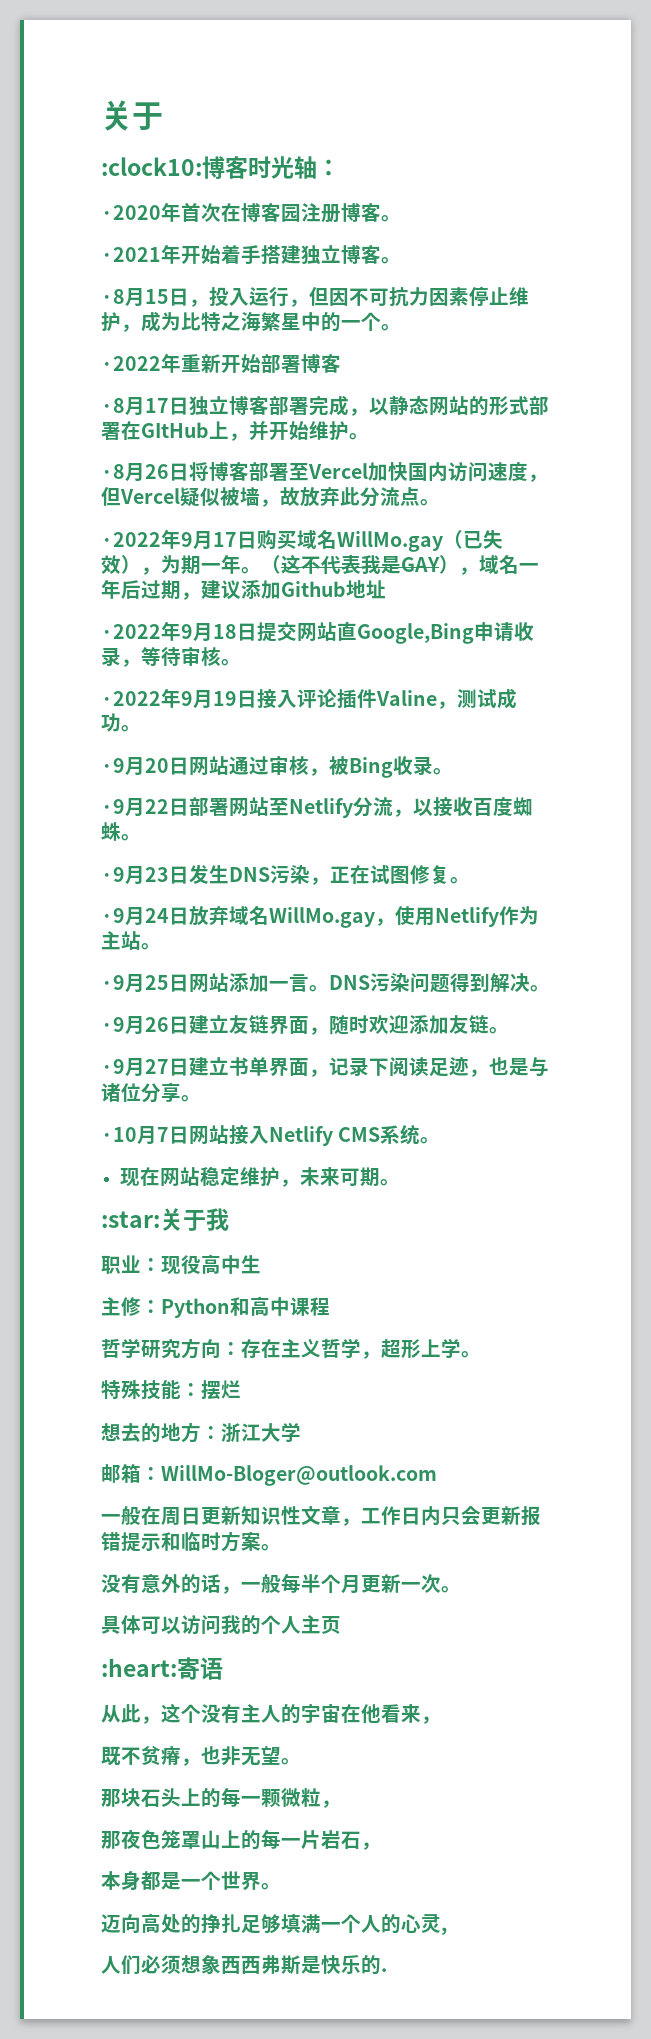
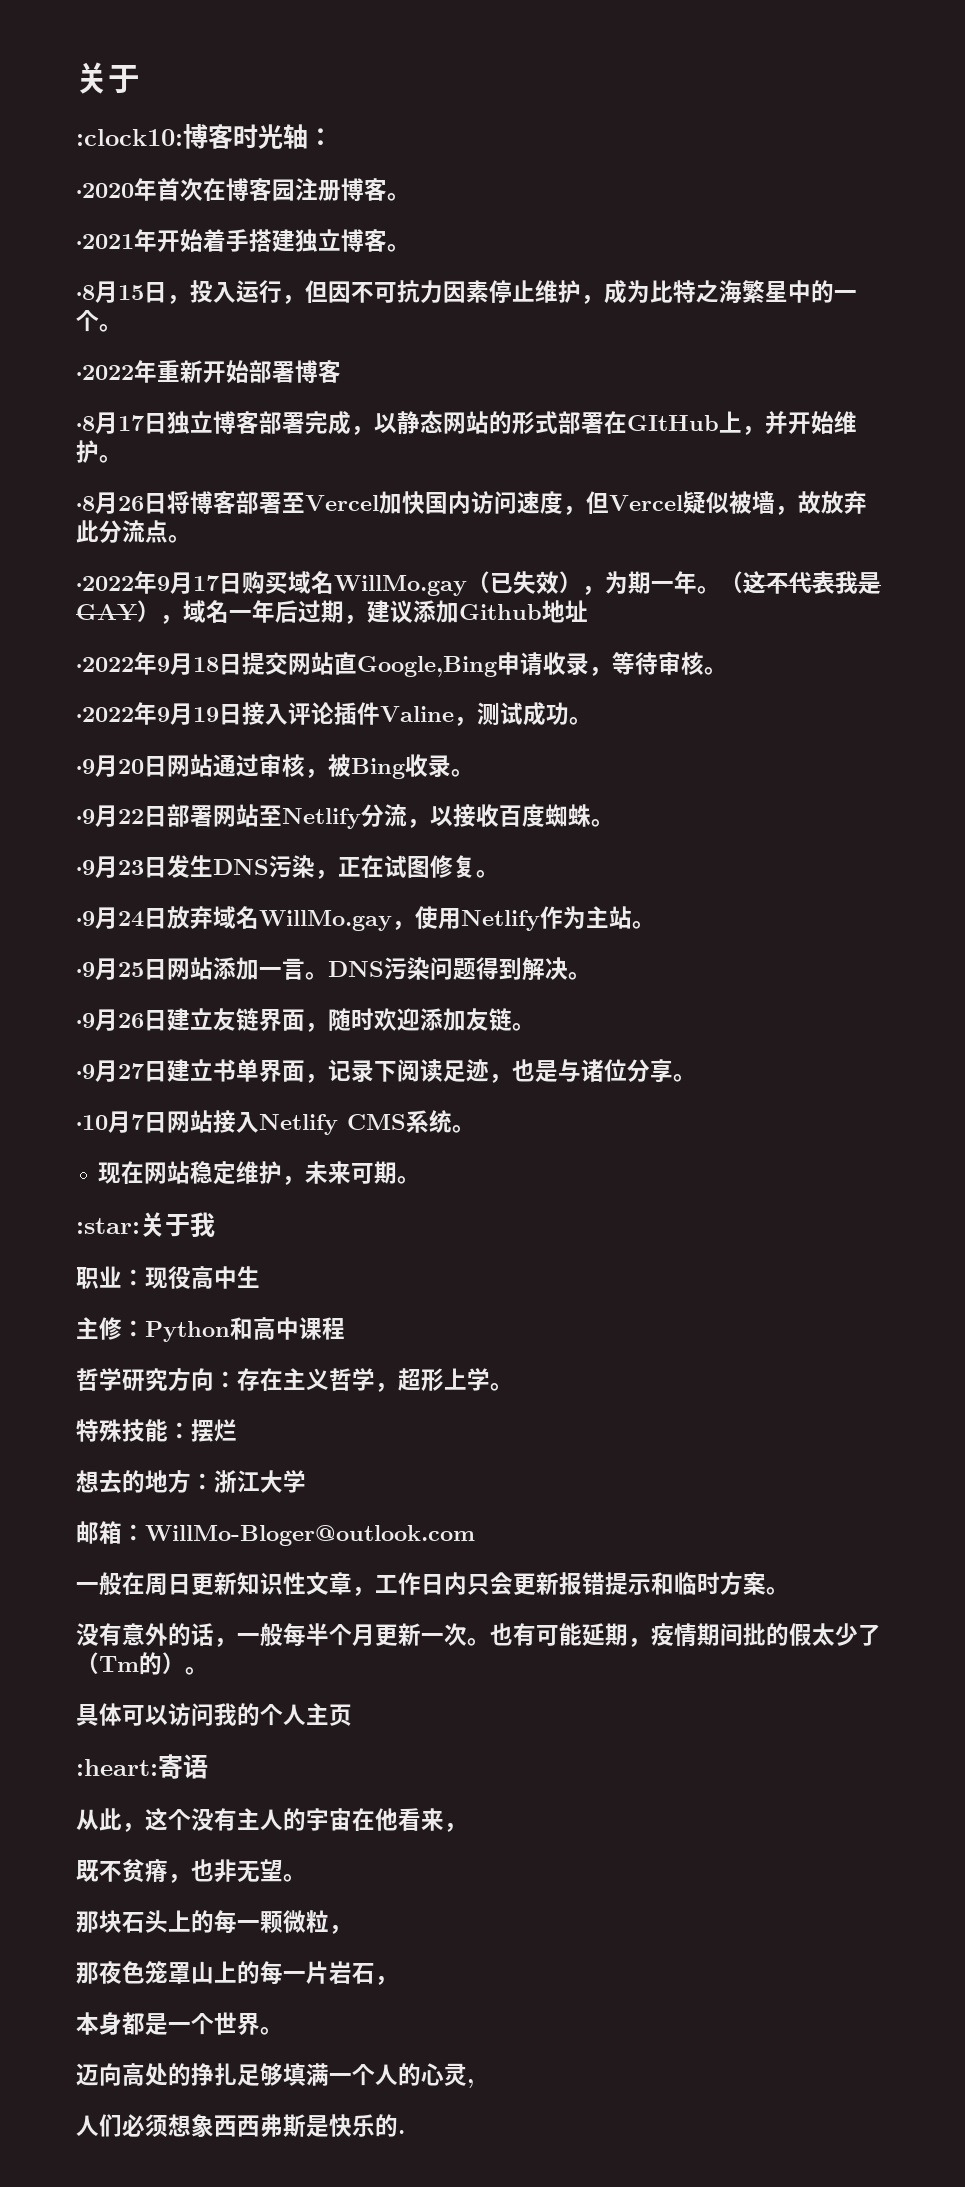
(461, 1589) none -> [490,1623,881,1647] [76,1652,208,1675] 也有可能延期，疫情期间批的假太少了（Tm的）。

